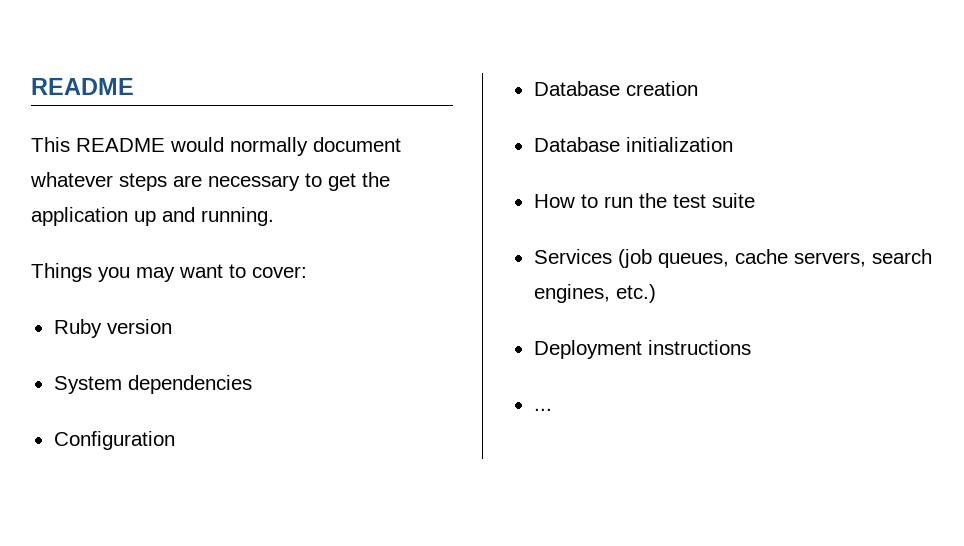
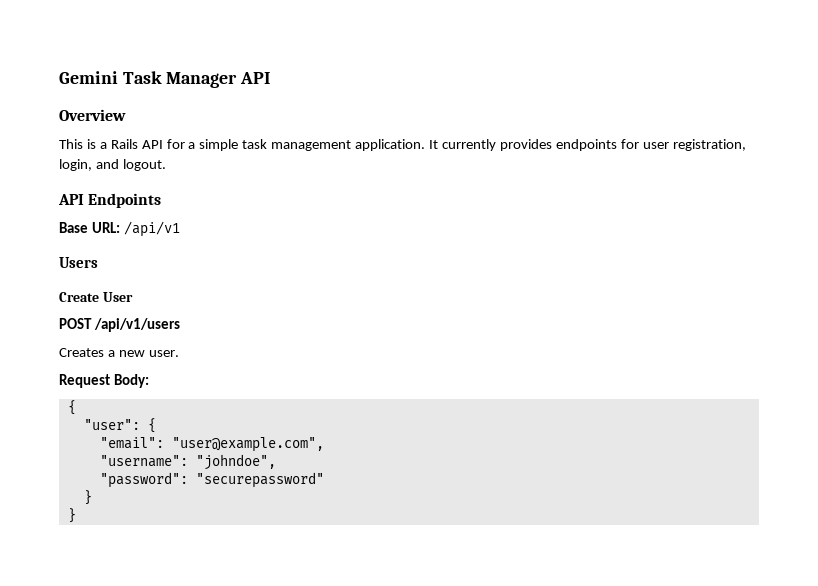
[31,78,134,95] [31,137,401,156] [30,172,390,191] [31,207,274,226] [31,263,307,282] [53,319,172,338] [53,375,252,394] [53,431,175,450] [533,81,698,96] [533,137,733,152] [533,193,755,208] [533,249,932,268] [533,284,656,303] [533,340,751,359] [533,408,552,411] README // This README would normally document whatever steps are necessary to get the application up and running. // Things you may want to cover: // Ruby version // System dependencies // Configuration // Database creation // Database initialization // How to run the test suite // Services (job queues, cache servers, search engines, etc.) // Deployment instructions // ... -> [59,71,271,88] [59,109,126,121] [59,139,746,151] [59,159,166,171] [58,193,162,208] [59,221,180,237] [59,257,98,268] [59,292,133,302] [59,318,180,332] [59,348,179,357] [59,374,149,388] [67,400,76,415] [83,418,156,433] [99,437,324,452] [99,454,276,470] [99,472,324,488] [83,490,92,505] [67,508,76,523] Gemini Task Manager API // Overview // This is a Rails API for a simple task management application. It currently provides endpoints for user registration, login, and logout. // API Endpoints // Base URL: /api/v1 // Users // Create User // POST /api/v1/users // Creates a new user. // Request Body: // { // "user": { // "email": "user@example.com", // "username": "johndoe", // "password": "securepassword" // } // }

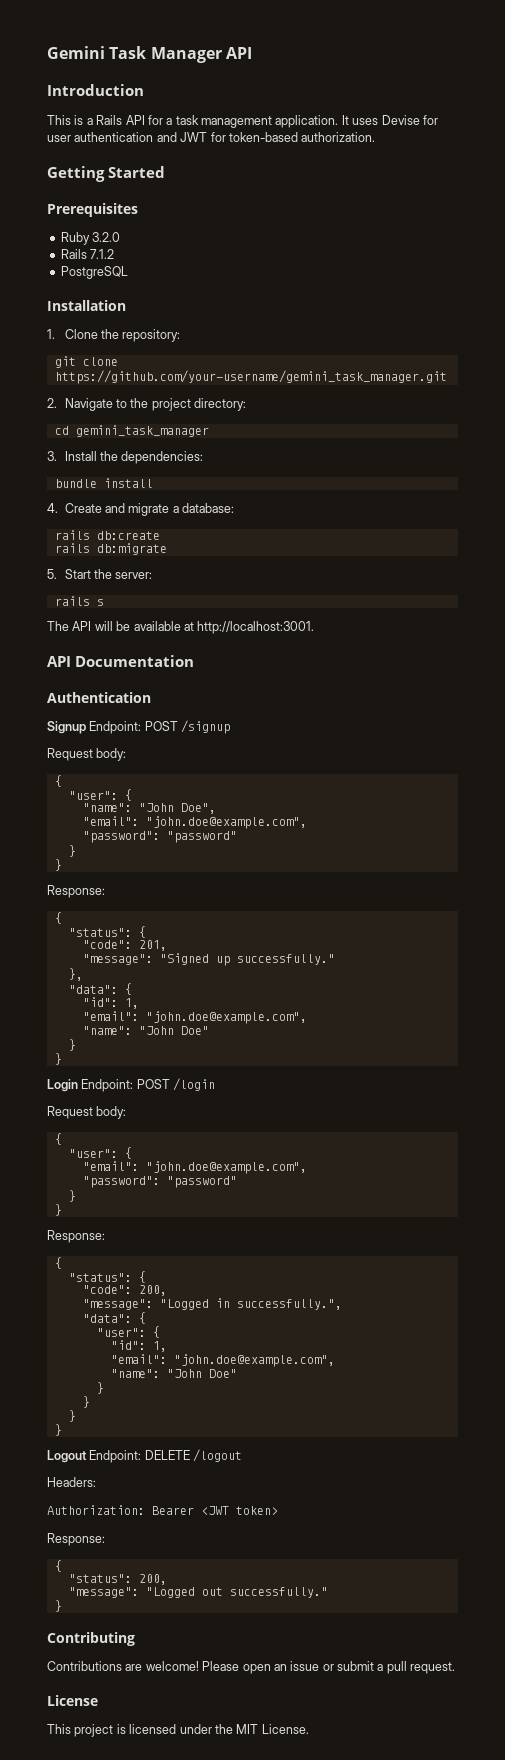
[59,109,126,121] Overview -> [47,84,144,96] Introduction
[199,139,239,151] simple -> (173, 121) none
[441,139,746,151] [59,159,166,171] [58,193,162,208] [59,221,180,237] [59,257,98,268] [59,292,133,302] [59,318,180,332] [59,348,179,357] [59,374,149,388] currently provides endpoints for user registration, login, and logout. // API Endpoints // Base URL: /api/v1 // Users // Create User // POST /api/v1/users // Creates a new user. // Request Body: -> [352,115,438,125] [47,132,376,142] [47,166,166,182] [47,203,138,217] [60,232,121,245] [60,249,115,259] [60,266,128,279] [47,300,126,311] [47,329,181,342] [54,356,118,368] [54,370,447,384] [47,398,247,411] [54,425,209,437] [47,451,204,464] [54,478,153,488] [47,503,235,516] [54,530,160,540] [54,543,167,555] [47,569,153,579] [54,596,104,606] [47,621,315,634] [47,655,195,667] [47,692,151,703] [47,720,231,734] [47,748,127,761] [54,775,62,787] [68,789,132,801] [82,803,216,814] [82,816,307,829] [82,831,237,843] [68,845,76,857] [54,859,62,871] [47,885,105,898] [54,912,62,924] [68,926,146,938] [82,940,167,951] [82,953,335,966] [68,968,83,981] [68,983,132,995] [82,997,139,1009] [82,1011,307,1024] [82,1026,209,1035] [68,1039,76,1051] [54,1053,62,1065] [47,1078,216,1092] [47,1106,127,1119] uses Devise for user authentication and JWT for token-based authorization. // Getting Started // Prerequisites // Ruby 3.2.0 // Rails 7.1.2 // PostgreSQL // Installation // 1. Clone the repository: // git clone https://github.com/your-username/gemini_task_manager.git // 2. Navigate to the project directory: // cd gemini_task_manager // 3. Install the dependencies: // bundle install // 4. Create and migrate a database: // rails db:create // rails db:migrate // 5. Start the server: // rails s // The API will be available at http://localhost:3001. // API Documentation // Authentication // Signup Endpoint: POST /signup // Request body: // { // "user": { // "name": "John Doe", // "email": "john.doe@example.com", // "password": "password" // } // } // Response: // { // "status": { // "code": 201, // "message": "Signed up successfully." // }, // "data": { // "id": 1, // "email": "john.doe@example.com", // "name": "John Doe" // } // } // Login Endpoint: POST /login // Request body:
[171,437,324,452] [99,454,276,470] [99,472,324,488] [83,490,92,505] [67,508,76,523] "user@example.com", // "username": "johndoe", // "password": "securepassword" // } // } -> [145,1161,307,1174] [82,1176,237,1188] [68,1190,76,1202] [54,1204,62,1216] [47,1230,105,1243] [54,1257,62,1269] [68,1271,146,1283] [82,1285,167,1296] [82,1298,342,1310] [82,1312,146,1324] [96,1326,160,1338] [110,1340,167,1352] [110,1354,335,1367] [110,1369,237,1378] [96,1382,104,1394] [82,1396,90,1408] [68,1410,76,1422] [54,1424,62,1436] [47,1449,243,1463] [47,1477,96,1487] [47,1505,278,1515] [47,1533,105,1546] [54,1560,62,1572] [68,1574,167,1585] [68,1587,328,1598] [54,1600,62,1612] [47,1632,135,1646] [47,1661,456,1674] [47,1695,98,1706] [47,1724,309,1737] "john.doe@example.com", // "password": "password" // } // } // Response: // { // "status": { // "code": 200, // "message": "Logged in successfully.", // "data": { // "user": { // "id": 1, // "email": "john.doe@example.com", // "name": "John Doe" // } // } // } // } // Logout Endpoint: DELETE /logout // Headers: // Authorization: Bearer <JWT token> // Response: // { // "status": 200, // "message": "Logged out successfully." // } // Contributing // Contributions are welcome! Please open an issue or submit a pull request. // License // This project is licensed under the MIT License.

